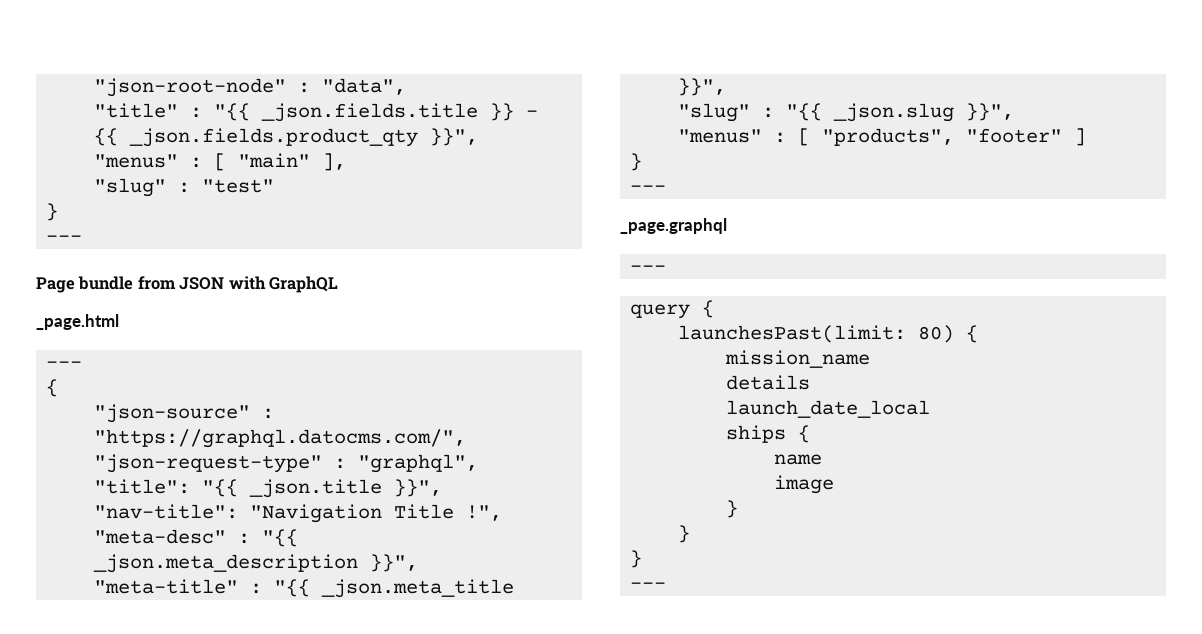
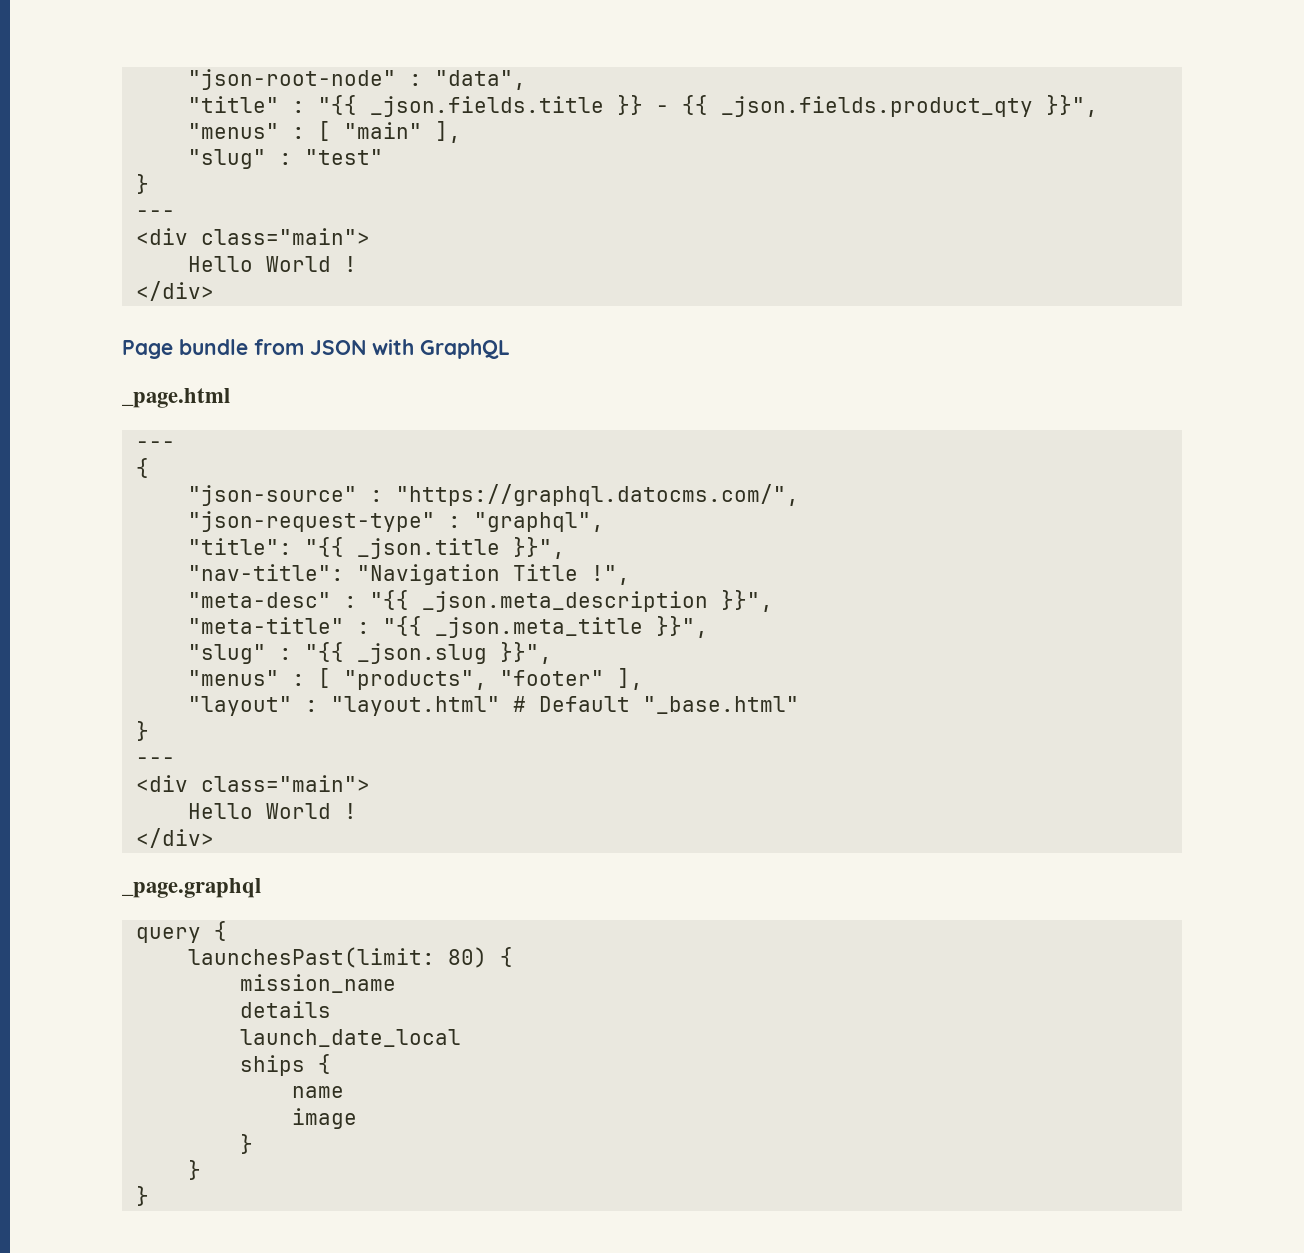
(82, 238) none -> [135,228,370,245] [187,256,357,272] [135,281,214,301] // <div class="main"> // Hello World ! // </div>
[1073,128,1086,146] [629,153,642,171] [629,185,666,192] ] // } // --- -> [616,668,643,690] [187,696,799,716] [135,721,149,741] [135,757,175,765] [135,775,370,792] [187,803,357,819] [135,828,214,848] ], // "layout" : "layout.html" # Default "_base.html" // } // --- // <div class="main"> // Hello World ! // </div>
[629,265,666,272] // --- -> (261, 888) none
[629,582,666,589] // --- -> (149, 1196) none

